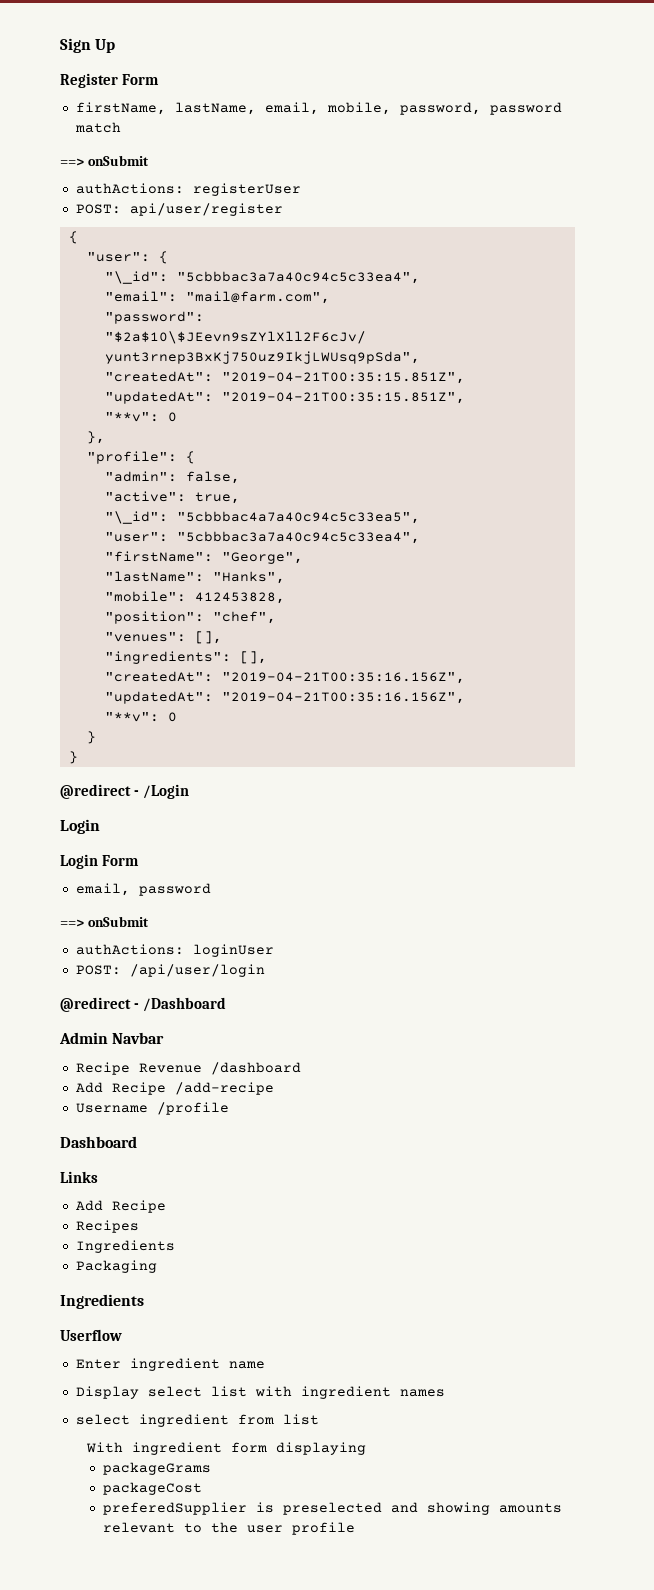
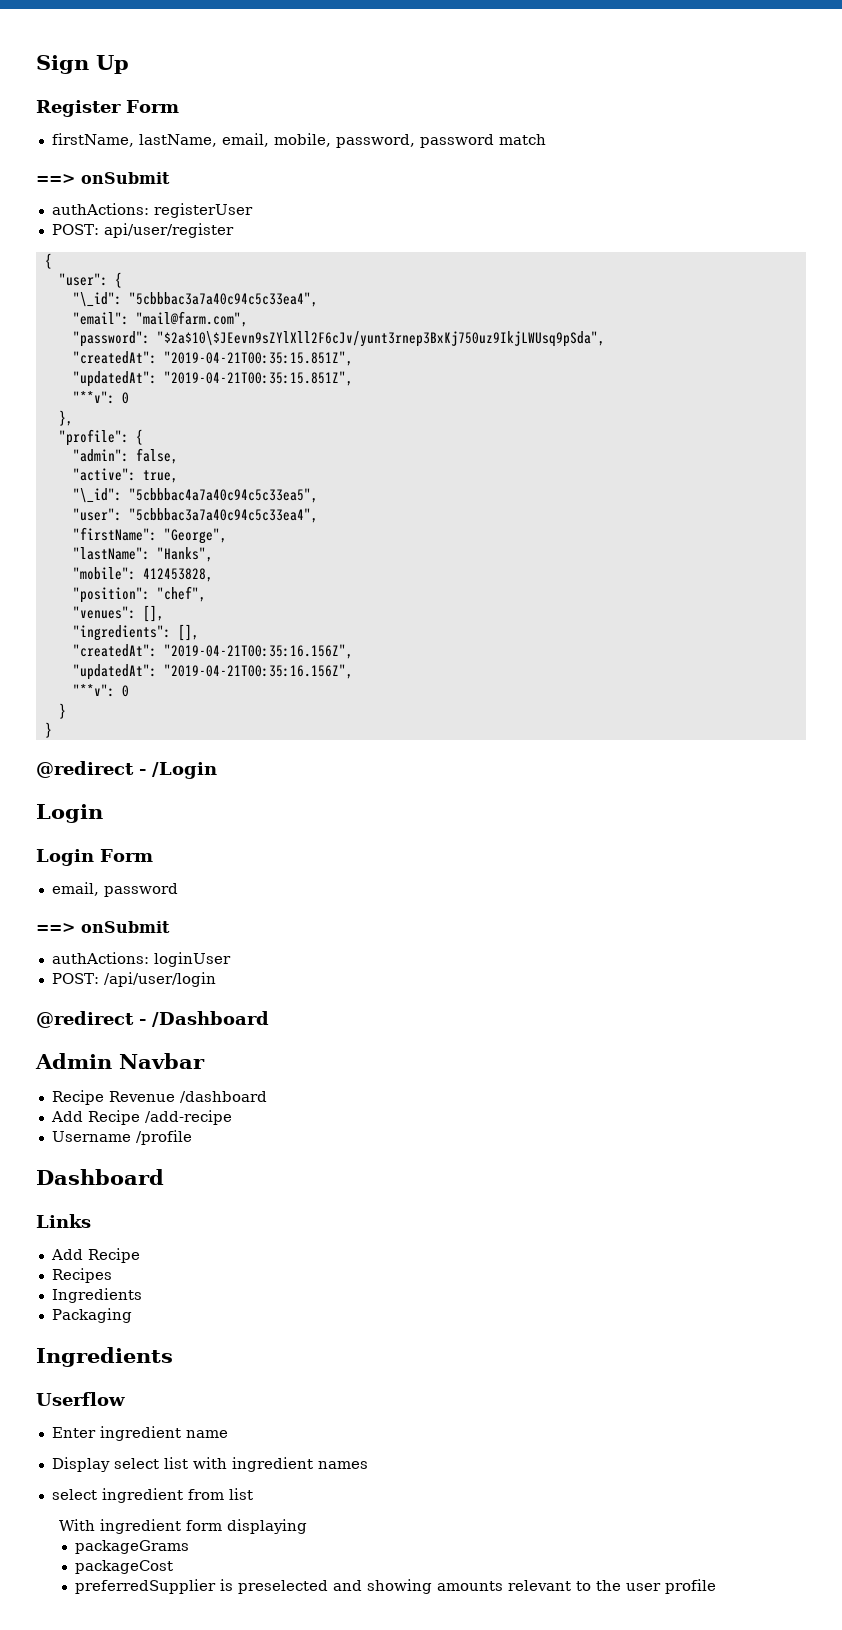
[103,1502,248,1515] preferedSupplier -> [74,1579,216,1594] preferredSupplier

